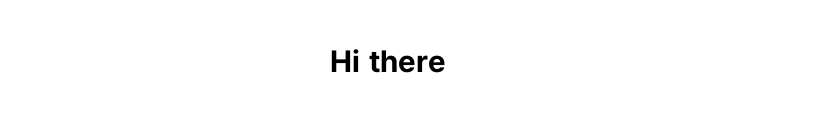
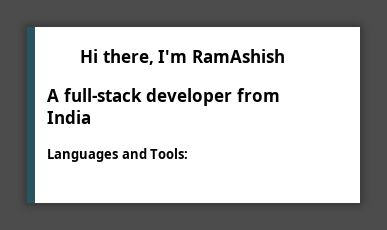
[368,50,446,73] there -> [102,49,285,65] [47,88,280,106] [47,110,91,124] [47,148,189,162] there, I'm RamAshish // A full-stack developer from India // Languages and Tools:

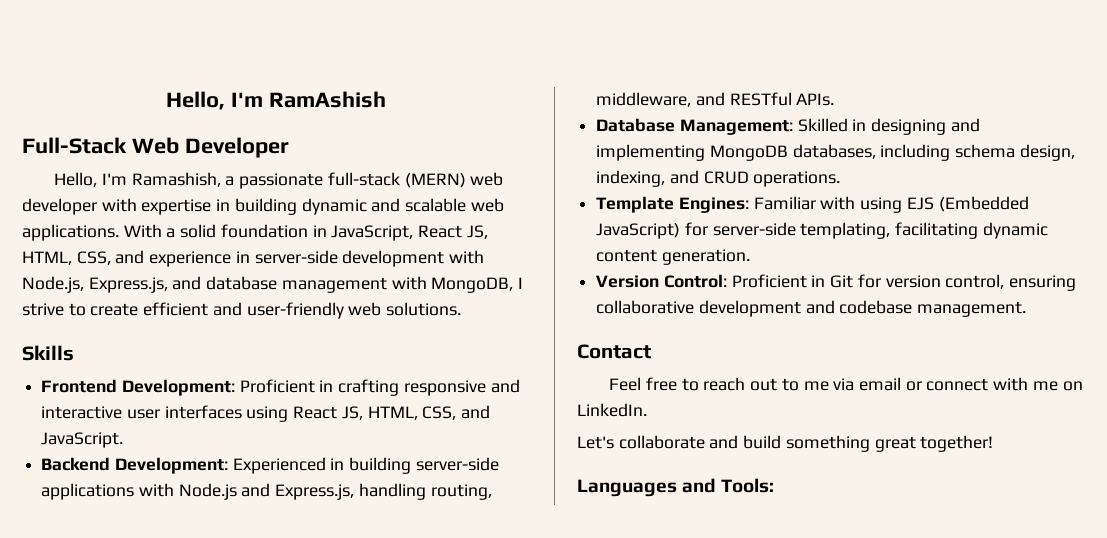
[80,49,154,65] Hi there, -> [166,91,226,110] Hello,
[47,88,280,106] [47,110,91,124] A full-stack developer from India -> [22,137,289,158] [54,172,504,189] [22,198,504,215] [22,224,488,241] [22,250,485,267] [22,276,524,293] [22,302,462,319] [22,345,74,361] [41,379,520,396] [41,405,491,422] [41,432,124,448] [41,457,499,474] [41,483,492,500] [596,92,835,107] [596,118,980,135] [596,144,1075,161] [596,170,841,187] [596,196,1029,213] [596,222,1048,239] [596,249,750,265] [596,274,1077,291] [596,300,1027,317] [577,344,651,359] [609,377,1083,391] [577,403,647,417] [577,435,994,452] Full-Stack Web Developer // Hello, I'm Ramashish, a passionate full-stack (MERN) web developer with expertise in building dynamic and scalable web applications. With a solid foundation in JavaScript, React JS, HTML, CSS, and experience in server-side development with Node.js, Express.js, and database management with MongoDB, I strive to create efficient and user-friendly web solutions. // Skills // Frontend Development: Proficient in crafting responsive and interactive user interfaces using React JS, HTML, CSS, and JavaScript. // Backend Development: Experienced in building server-side applications with Node.js and Express.js, handling routing, middleware, and RESTful APIs. // Database Management: Skilled in designing and implementing MongoDB databases, including schema design, indexing, and CRUD operations. // Template Engines: Familiar with using EJS (Embedded JavaScript) for server-side templating, facilitating dynamic content generation. // Version Control: Proficient in Git for version control, ensuring collaborative development and codebase management. // Contact // Feel free to reach out to me via email or connect with me on LinkedIn. // Let's collaborate and build something great together!

